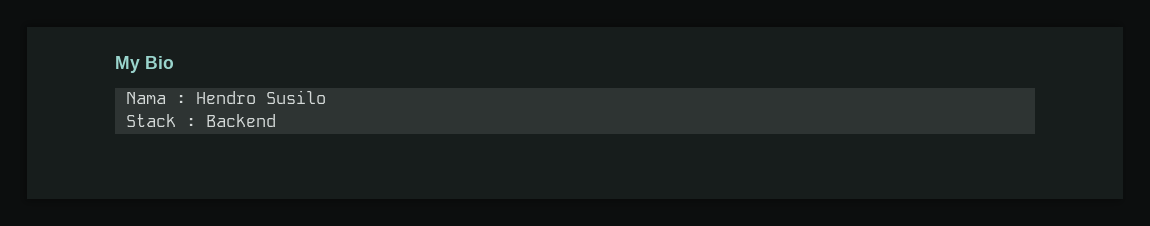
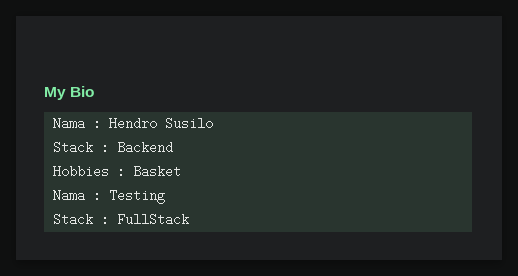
(276, 120) none -> [52,165,181,178] [52,189,165,204] [52,213,189,226] // Hobbies : Basket // Nama : Testing // Stack : FullStack

